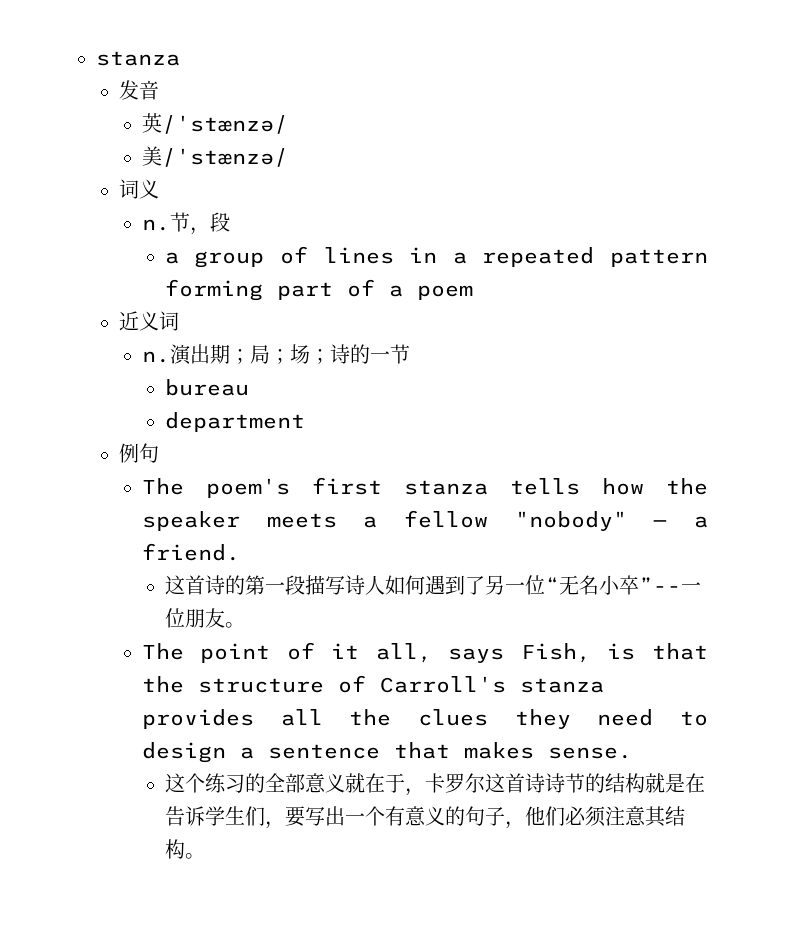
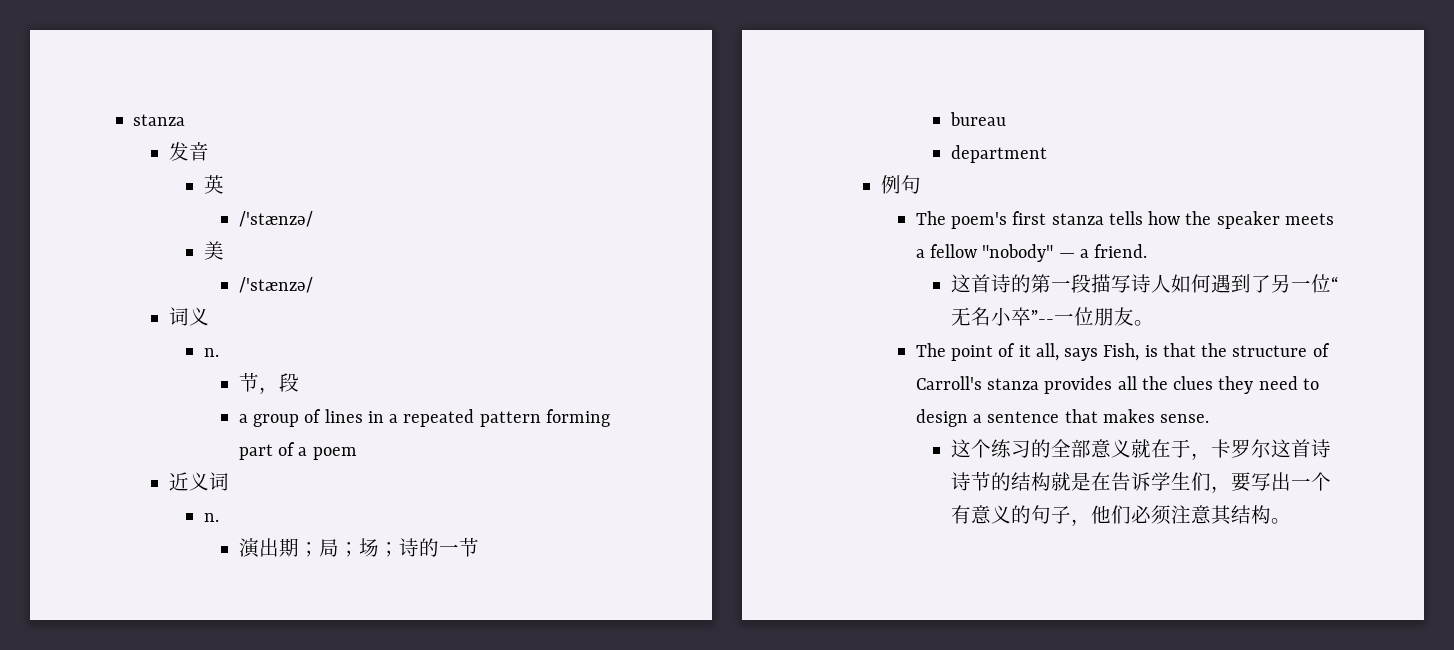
(162, 123) none -> (224, 184) //
(162, 156) none -> (224, 250) //
(170, 225) none -> (219, 352) //
(170, 357) none -> (219, 517) //

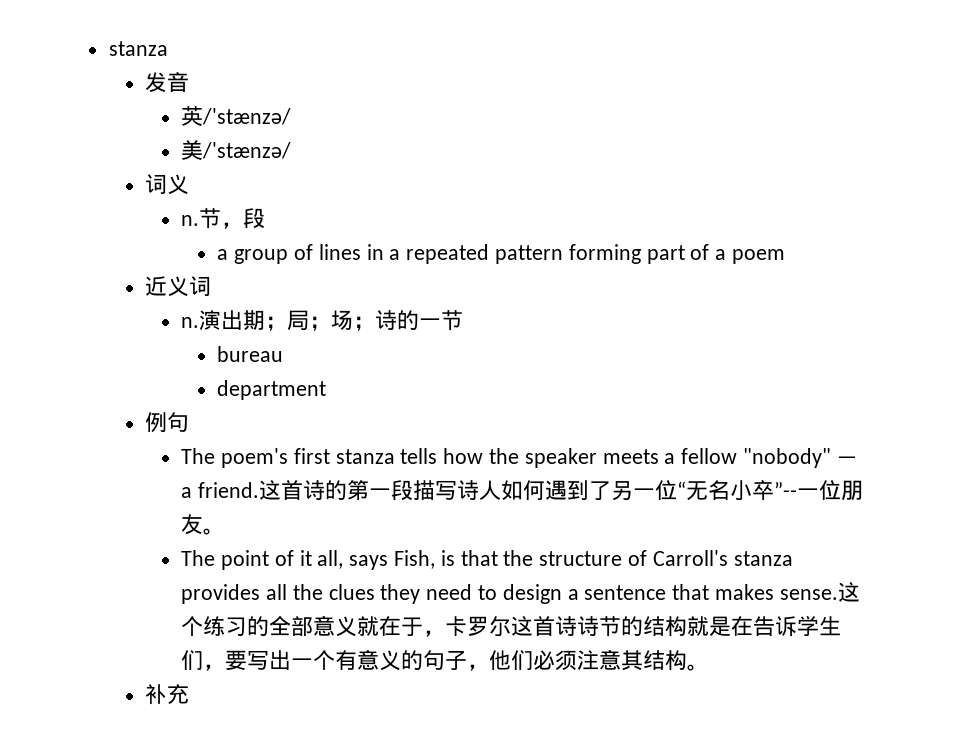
(224, 184) // -> (204, 116) none
(224, 250) // -> (204, 150) none
(219, 352) // -> (200, 220) none
(219, 517) // -> (200, 322) none
(1148, 251) // -> (259, 490) none
(1210, 418) // -> (838, 594) none
(1291, 521) none -> [144,684,189,705] // 补充

